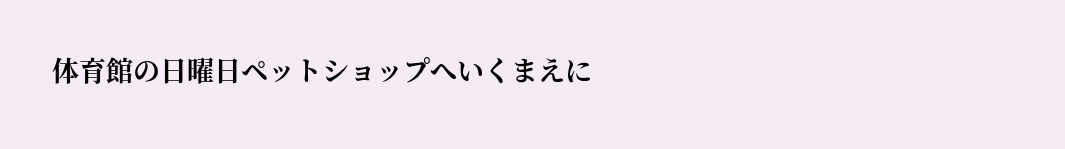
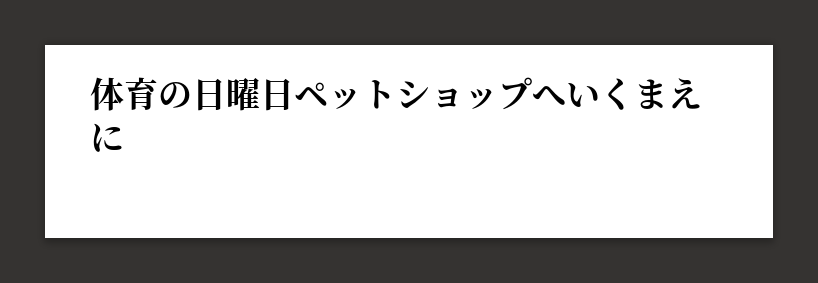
[106,57,133,84] 館 -> (158, 93) none

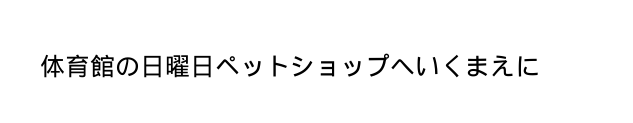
(158, 93) none -> [90,54,115,78] 館

